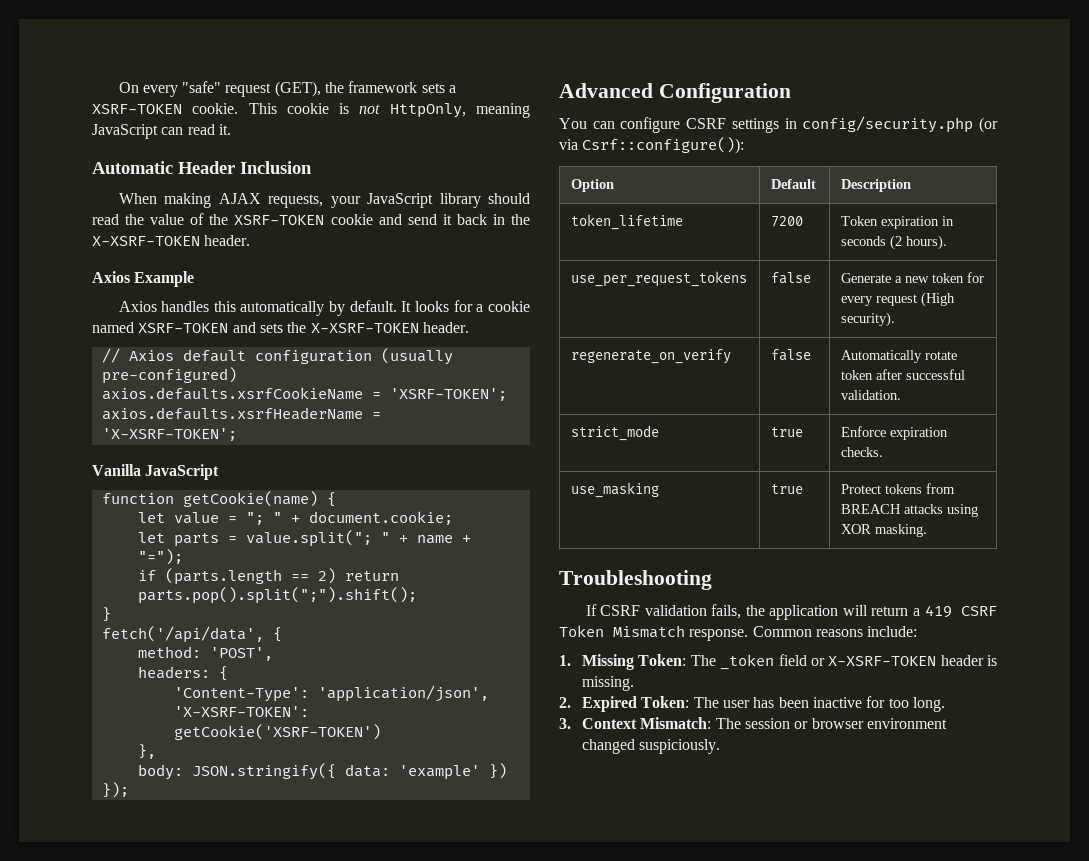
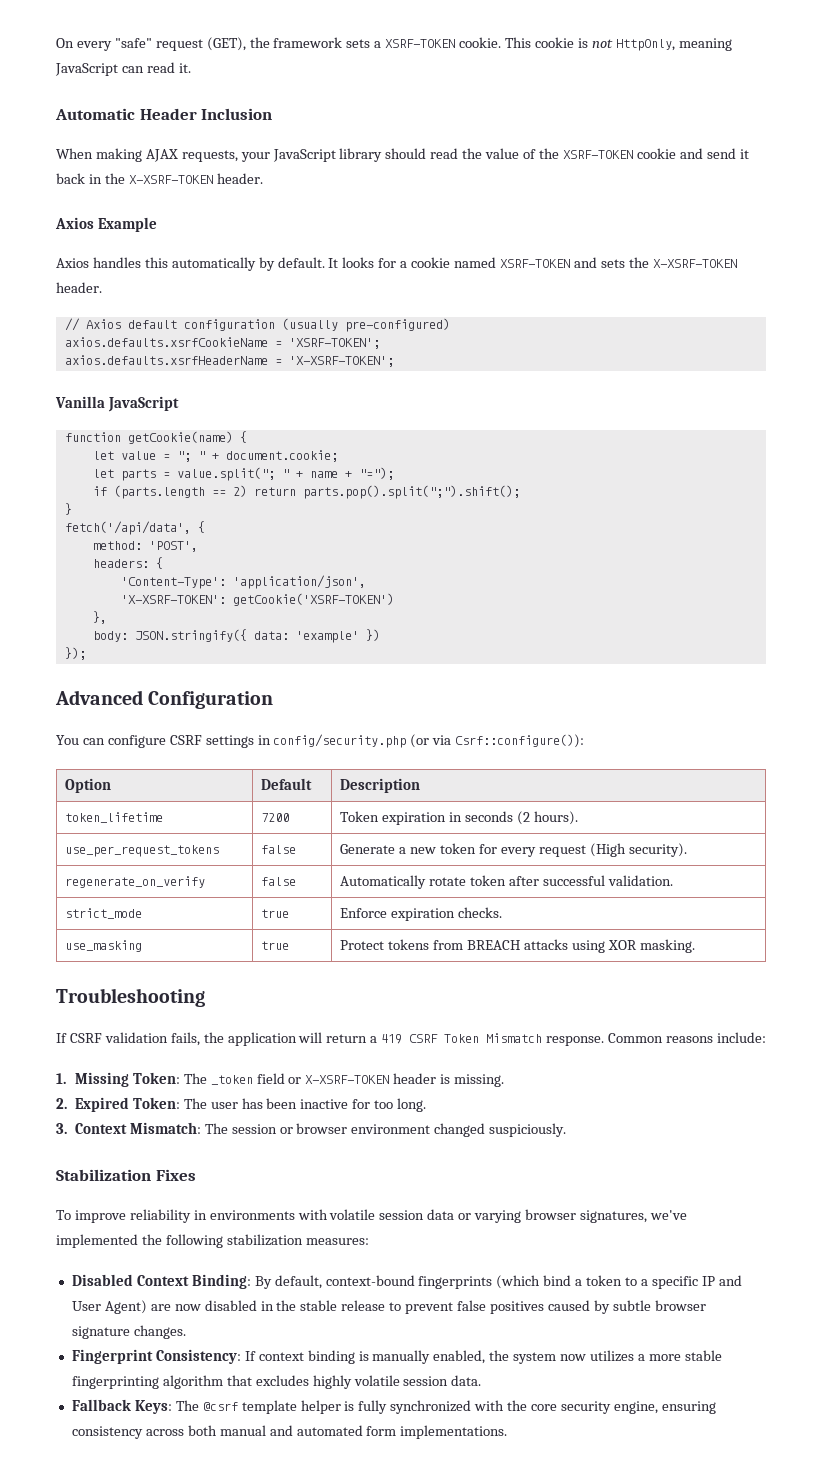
(721, 746) none -> [56,1169,196,1181] [56,1209,687,1223] [56,1234,369,1248] [71,1274,742,1289] [71,1300,706,1314] [71,1325,186,1339] [71,1349,722,1364] [71,1375,482,1389] [71,1399,716,1414] [71,1425,508,1439] // Stabilization Fixes // To improve reliability in environments with volatile session data or varying browser signatures, we've implemented the following stabilization measures: // Disabled Context Binding: By default, context-bound fingerprints (which bind a token to a specific IP and User Agent) are now disabled in the stable release to prevent false positives caused by subtle browser signature changes. // Fingerprint Consistency: If context binding is manually enabled, the system now utilizes a more stable fingerprinting algorithm that excludes highly volatile session data. // Fallback Keys: The @csrf template helper is fully synchronized with the core security engine, ensuring consistency across both manual and automated form implementations.

